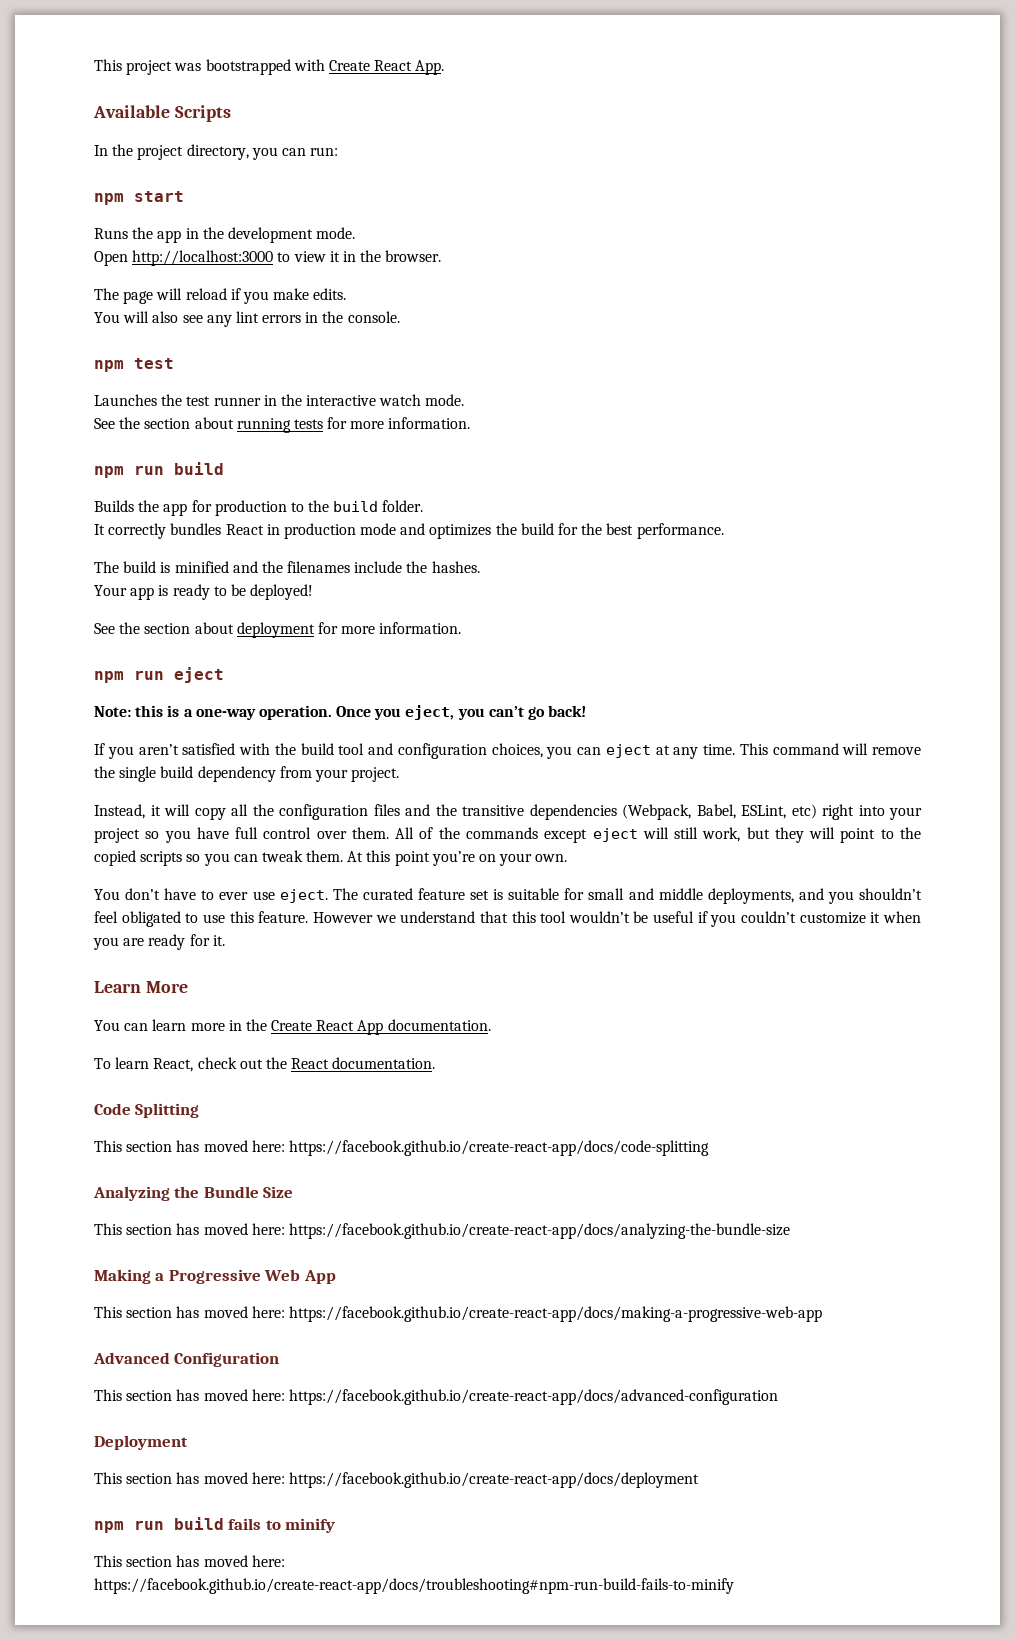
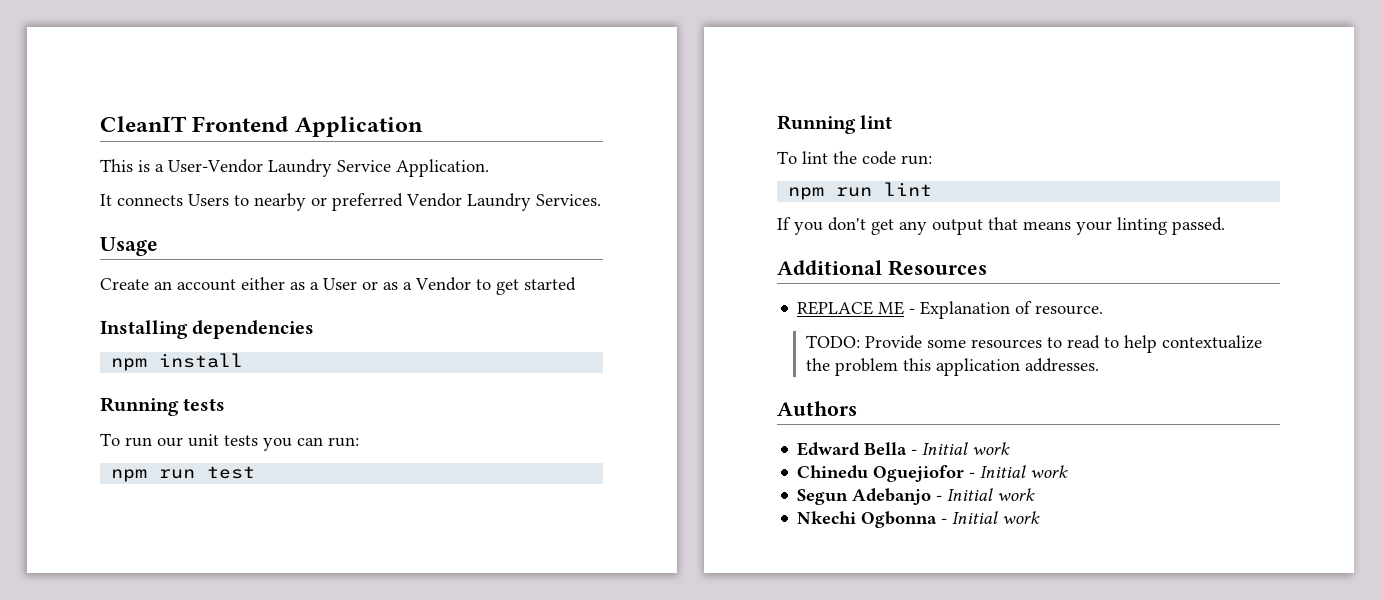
[94,59,445,75] [93,105,231,122] [94,144,339,160] [94,191,184,205] [94,227,356,243] [94,250,442,266] [94,288,347,304] [94,311,400,327] [94,358,174,372] [94,394,465,406] [94,417,471,433] [94,462,224,478] [94,500,424,516] [94,523,724,539] [94,561,480,573] [94,584,314,600] [94,622,462,638] [94,667,224,683] [94,705,587,720] [94,743,921,759] [94,766,400,782] [94,804,922,820] [94,827,921,843] [94,850,568,866] [94,888,923,904] [94,911,921,927] [93,934,225,950] [94,981,188,993] [94,1019,491,1035] [94,1057,436,1072] [94,1103,200,1118] [94,1140,709,1156] [93,1186,294,1201] [94,1223,790,1239] [94,1269,336,1284] [94,1306,822,1322] [93,1352,280,1367] [94,1389,778,1405] [94,1435,188,1450] [94,1472,699,1488] [94,1517,336,1533] [94,1555,285,1567] [94,1578,734,1594] This project was bootstrapped with Create React App. // Available Scripts // In the project directory, you can run: // npm start // Runs the app in the development mode. // Open http://localhost:3000 to view it in the browser. // The page will reload if you make edits. // You will also see any lint errors in the console. // npm test // Launches the test runner in the interactive watch mode. // See the section about running tests for more information. // npm run build // Builds the app for production to the build folder. // It correctly bundles React in production mode and optimizes the build for the best performance. // The build is minified and the filenames include the hashes. // Your app is ready to be deployed! // See the section about deployment for more information. // npm run eject // Note: this is a one-way operation. Once you eject, you can’t go back! // If you aren’t satisfied with the build tool and configuration choices, you can eject at any time. This command will remove the single build dependency from your project. // Instead, it will copy all the configuration files and the transitive dependencies (Webpack, Babel, ESLint, etc) right into your project so you have full control over them. All of the commands except eject will still work, but they will point to the copied scripts so you can tweak them. At this point you’re on your own. // You don’t have to ever use eject. The curated feature set is suitable for small and middle deployments, and you shouldn’t feel obligated to use this feature. However we understand that this tool wouldn’t be useful if you couldn’t customize it when you are ready for it. // Learn More // You can learn more in the Create React App documentation. // To learn React, check out the React documentation. // Code Splitting // This section has moved here: https://facebook.github.io/create-react-app/docs/code-splitting // Analyzing the Bundle Size // This section has moved here: https://facebook.github.io/create-react-app/docs/analyzing-the-bundle-size // Making a Progressive Web App // This section has moved here: https://facebook.github.io/create-react-app/docs/making-a-progressive-web-app // Advanced Configuration // This section has moved here: https://facebook.github.io/create-react-app/docs/advanced-configuration // Deployment // This section has moved here: https://facebook.github.io/create-react-app/docs/deployment // npm run build fails to minify // This section has moved here: https://facebook.github.io/create-react-app/docs/troubleshooting#npm-run-build-fails-to-minify -> [100,116,423,137] [100,159,489,177] [100,193,601,211] [100,237,158,256] [100,277,576,295] [100,320,315,339] [111,353,244,371] [100,397,226,416] [100,433,359,451] [111,466,256,482] [777,115,893,134] [777,151,932,165] [788,182,933,200] [777,217,1225,235] [777,260,987,276] [797,301,1104,319] [805,335,1262,353] [805,358,1099,376] [777,401,857,416] [797,442,1011,456] [797,465,1069,482] [797,488,1036,505] [797,511,1041,528] CleanIT Frontend Application // This is a User-Vendor Laundry Service Application. // It connects Users to nearby or preferred Vendor Laundry Services. // Usage // Create an account either as a User or as a Vendor to get started // Installing dependencies // npm install // Running tests // To run our unit tests you can run: // npm run test // Running lint // To lint the code run: // npm run lint // If you don't get any output that means your linting passed. // Additional Resources // REPLACE ME - Explanation of resource. // TODO: Provide some resources to read to help contextualize the problem this application addresses. // Authors // Edward Bella - Initial work // Chinedu Oguejiofor - Initial work // Segun Adebanjo - Initial work // Nkechi Ogbonna - Initial work

